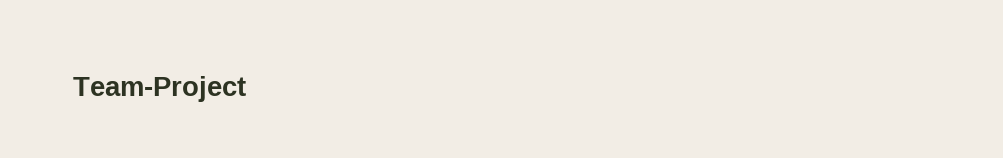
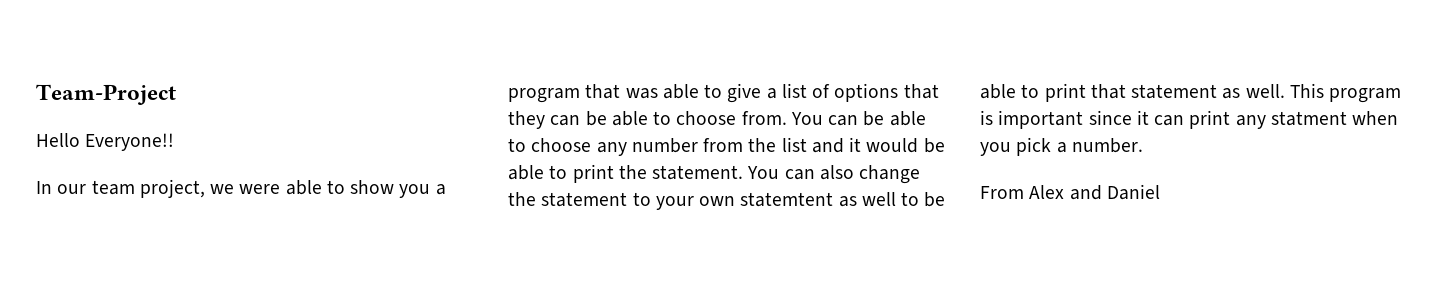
(246, 89) none -> [36,133,175,151] [36,179,446,198] [508,83,939,103] [508,111,926,129] [508,137,945,156] [508,164,921,184] [508,192,946,210] [980,83,1402,103] [980,110,1399,129] [980,137,1143,156] [980,184,1160,200] // Hello Everyone!! // In our team project, we were able to show you a program that was able to give a list of options that they can be able to choose from. You can be able to choose any number from the list and it would be able to print the statement. You can also change the statement to your own statemtent as well to be able to print that statement as well. This program is important since it can print any statment when you pick a number. // From Alex and Daniel

